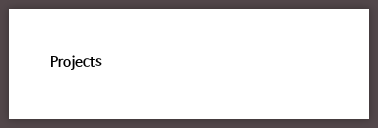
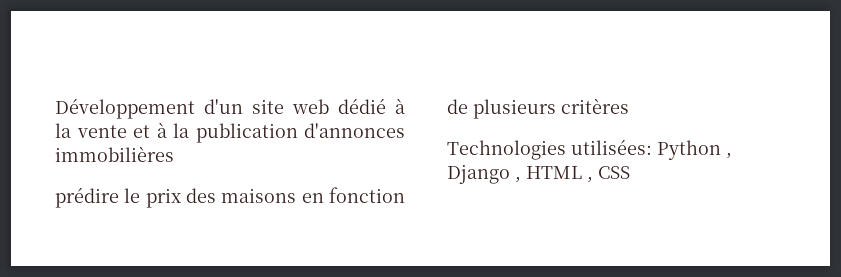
[50,55,102,71] Projects -> [55,98,405,119] [55,122,405,143] [55,146,174,162] [55,187,405,208] [447,98,629,119] [447,139,732,160] [447,164,630,184] Développement d'un site web dédié à la vente et à la publication d'annonces immobilières // prédire le prix des maisons en fonction de plusieurs critères // Technologies utilisées: Python , Django , HTML , CSS

